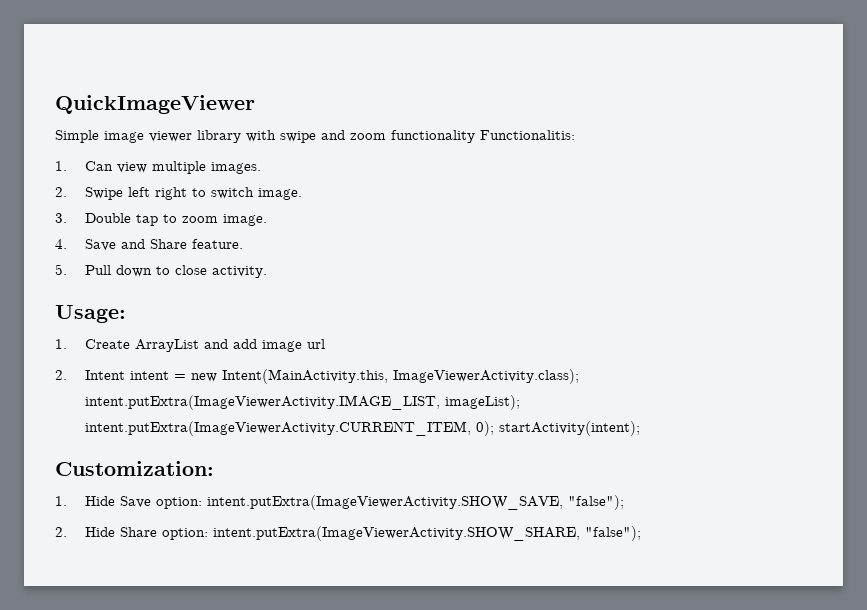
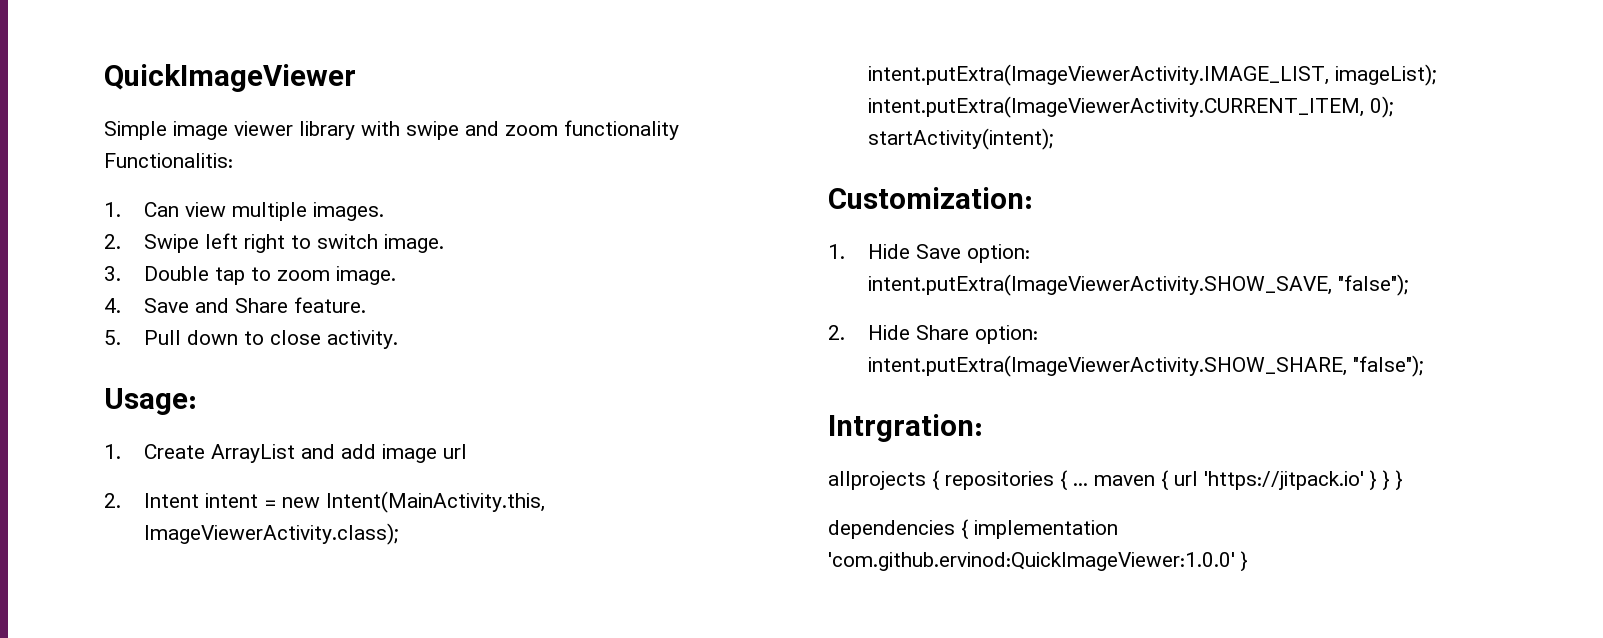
(641, 533) none -> [828,414,983,442] [828,470,1403,491] [828,519,1118,540] [828,551,1248,572] // Intrgration: // allprojects { repositories { ... maven { url 'https://jitpack.io' } } } // dependencies { implementation 'com.github.ervinod:QuickImageViewer:1.0.0' }

